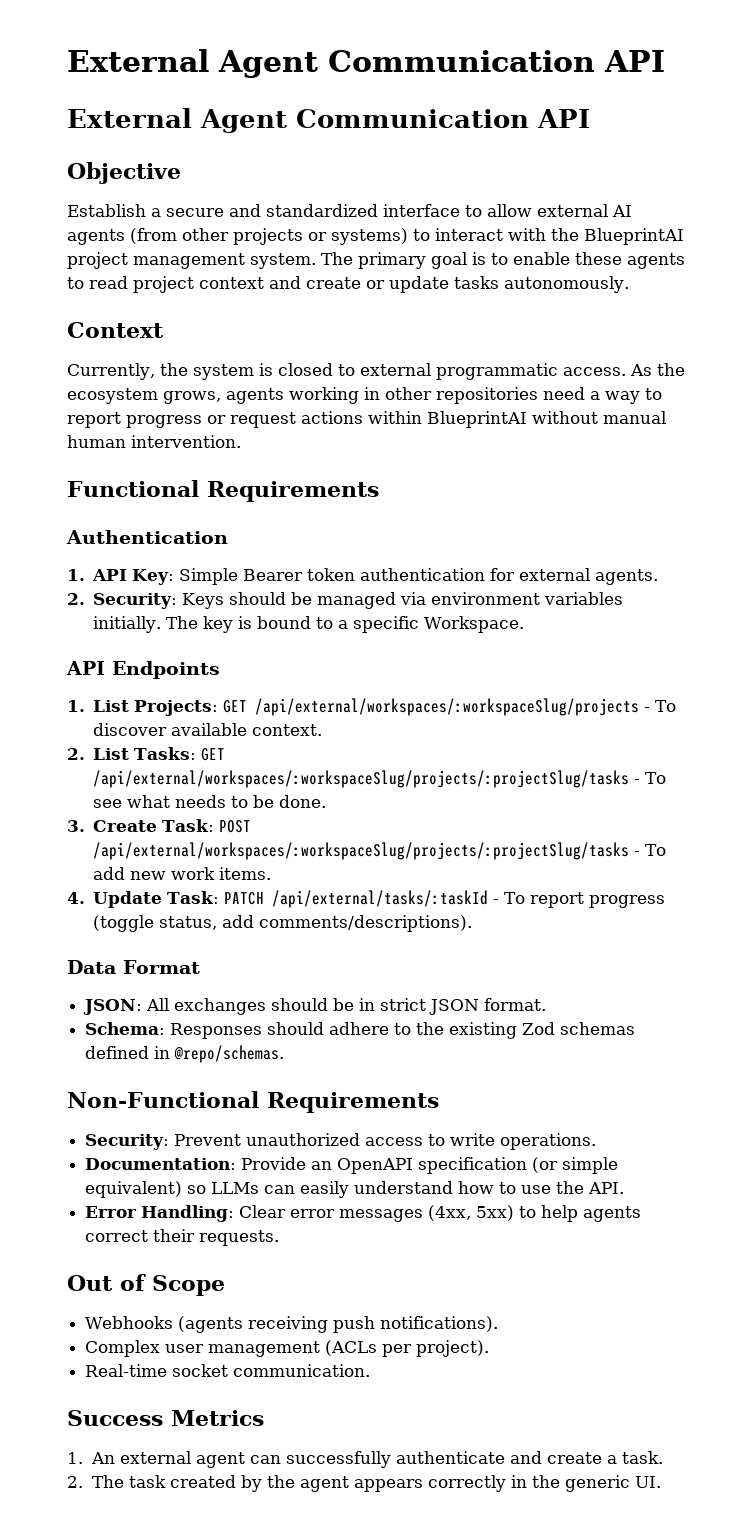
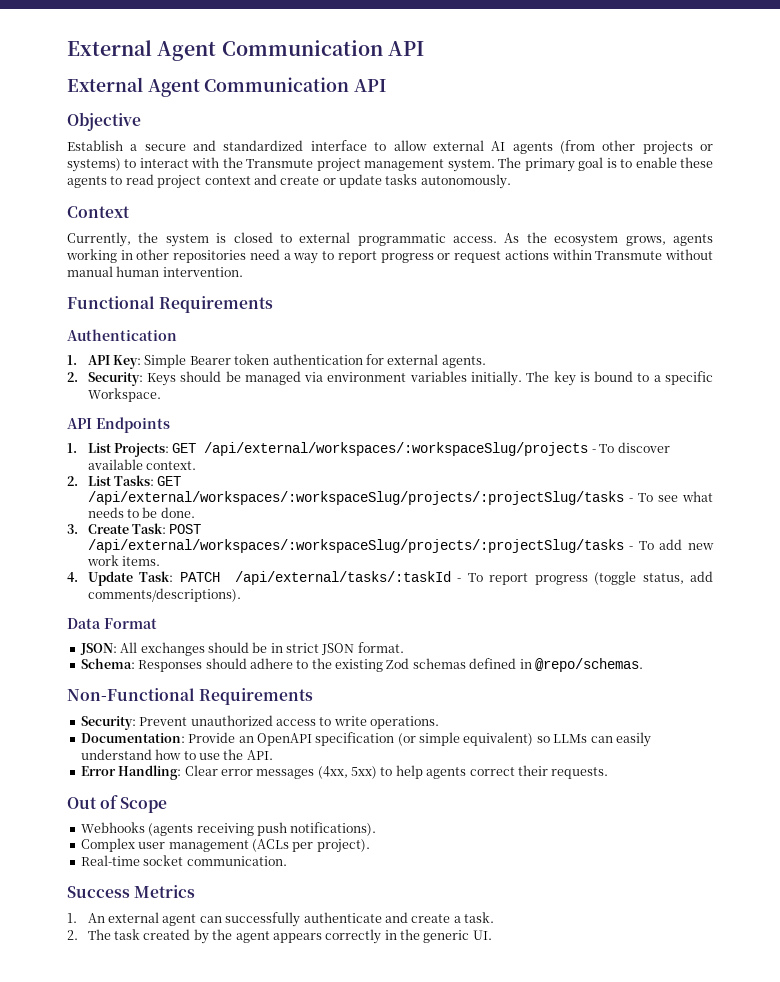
[584,228,684,245] BlueprintAI -> [246,159,314,168] Transmute
[427,411,527,428] BlueprintAI -> [595,251,663,260] Transmute

